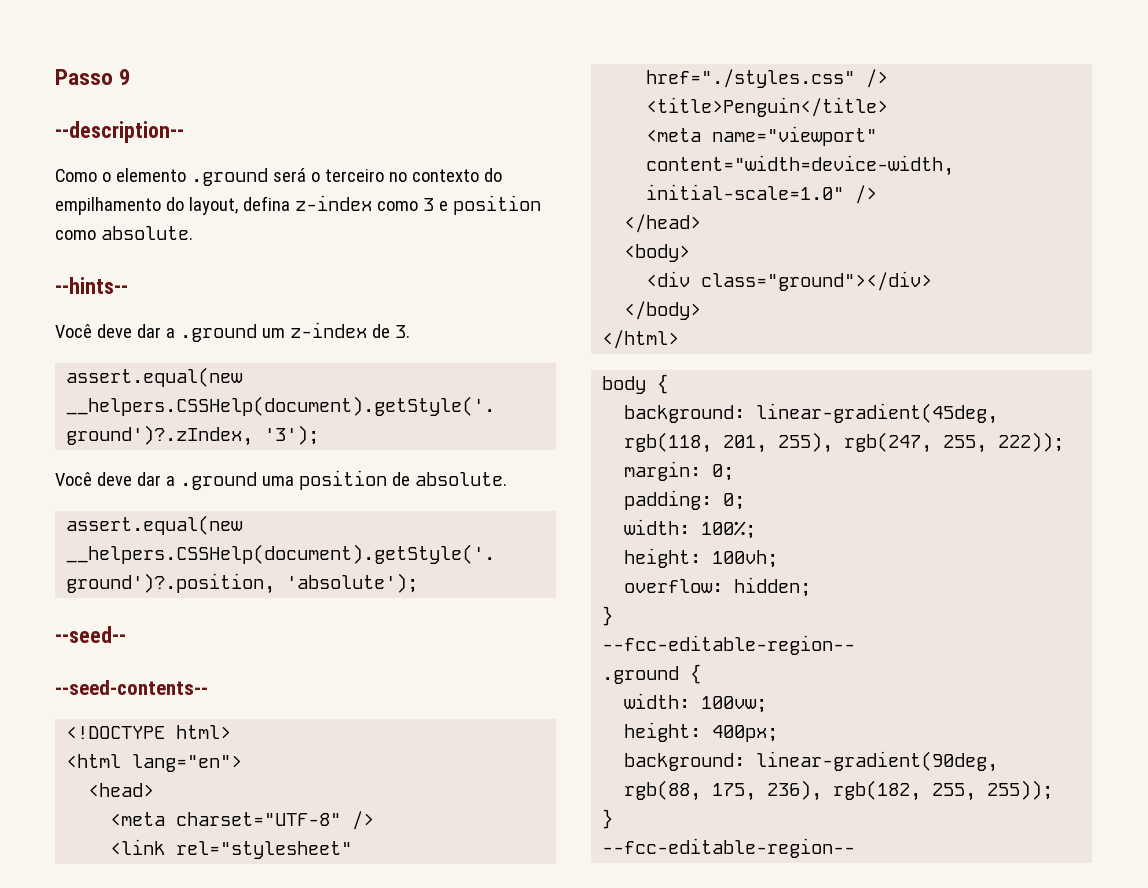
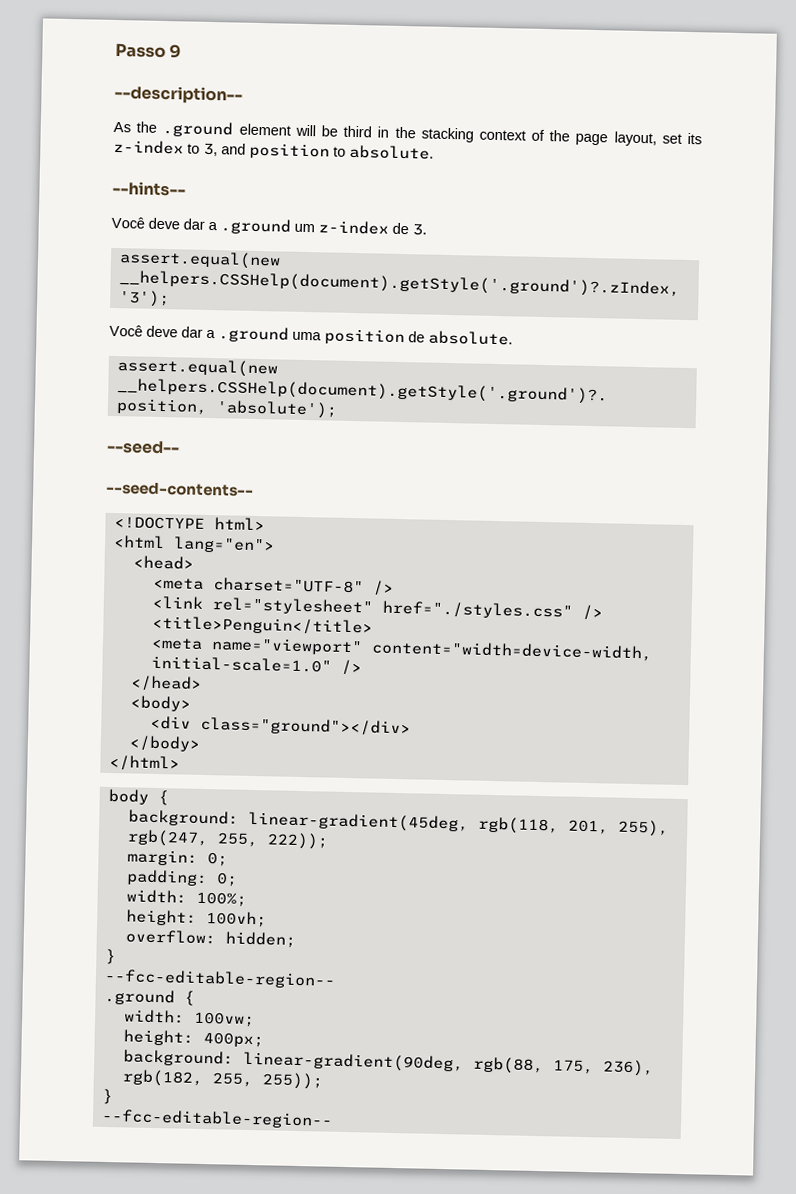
[55,168,502,186] [55,195,541,215] [55,230,96,240] Como o elemento .ground será o terceiro no contexto do empilhamento do layout, defina z-index como 3 e position como -> [113,120,702,147] [113,139,346,160] As the .ground element will be third in the stacking context of the page layout, set its z-index to 3, and position to

